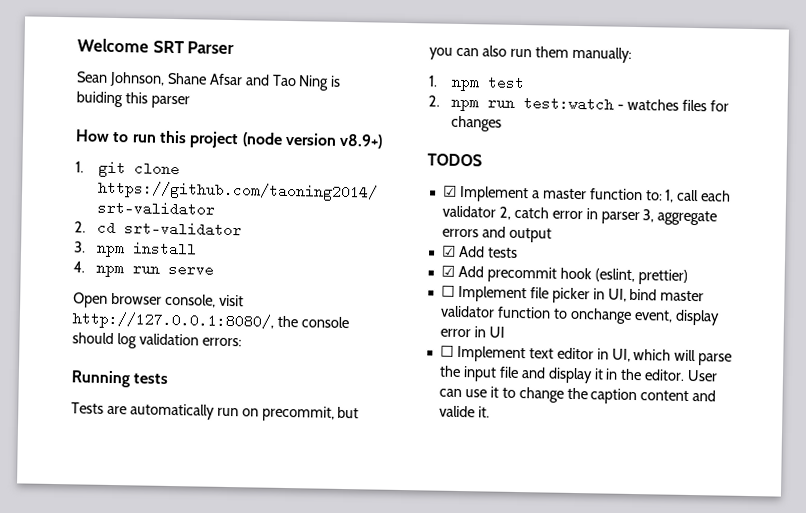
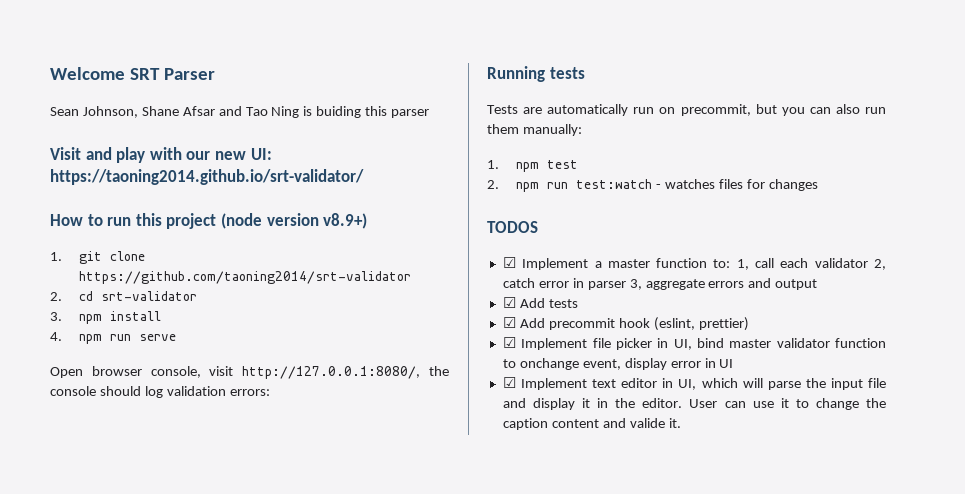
(190, 102) none -> [50,147,272,163] [50,169,364,185] // Visit and play with our new UI: https://taoning2014.github.io/srt-validator/
[440,285,455,297] ☐ -> [502,337,516,348] ☑
[439,345,454,357] ☐ -> [502,377,516,388] ☑

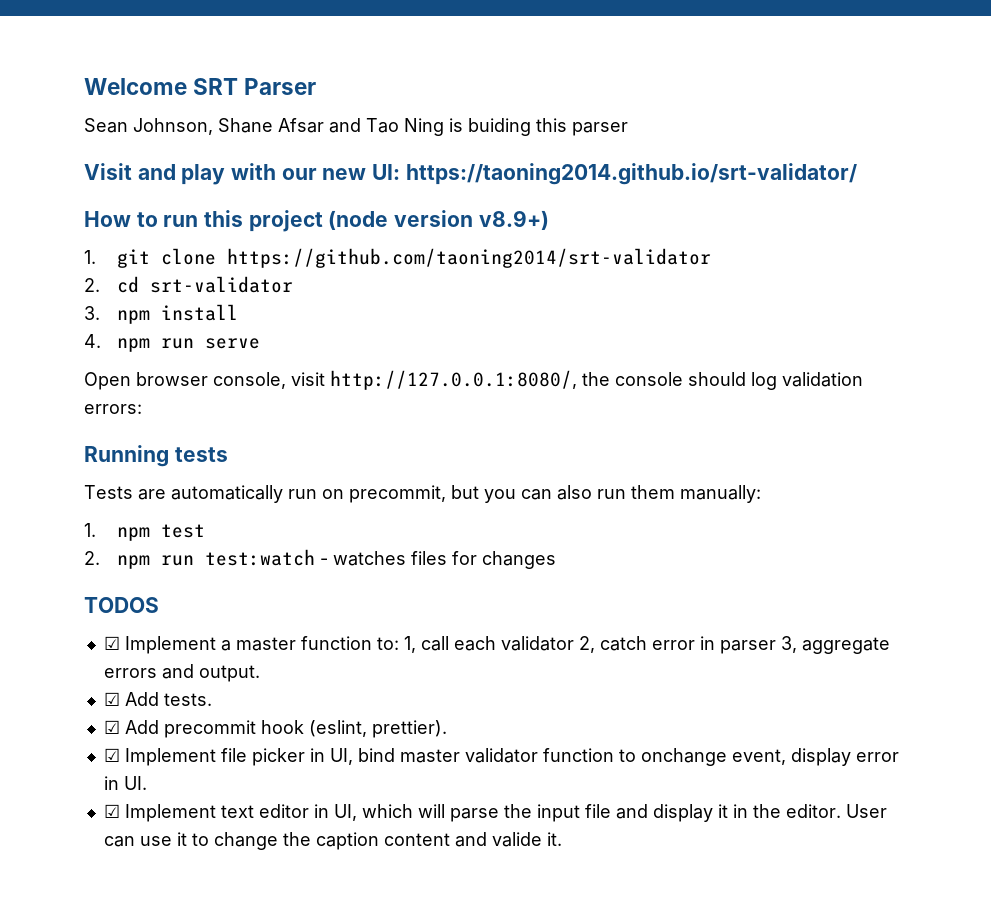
[775,279,818,290] [502,297,578,308] output // ☑ Add tests -> [198,665,260,682] [103,692,212,706] output. // ☑ Add tests.
[698,317,749,331] prettier) -> [371,720,447,738] prettier).
[719,359,734,368] UI -> [123,776,147,790] UI.

